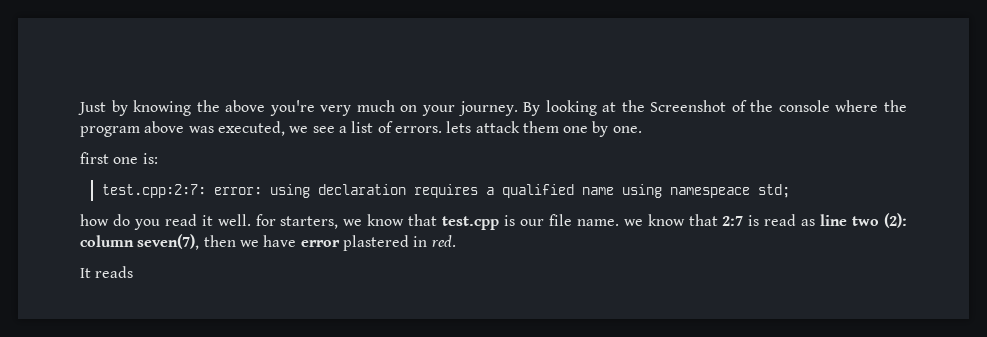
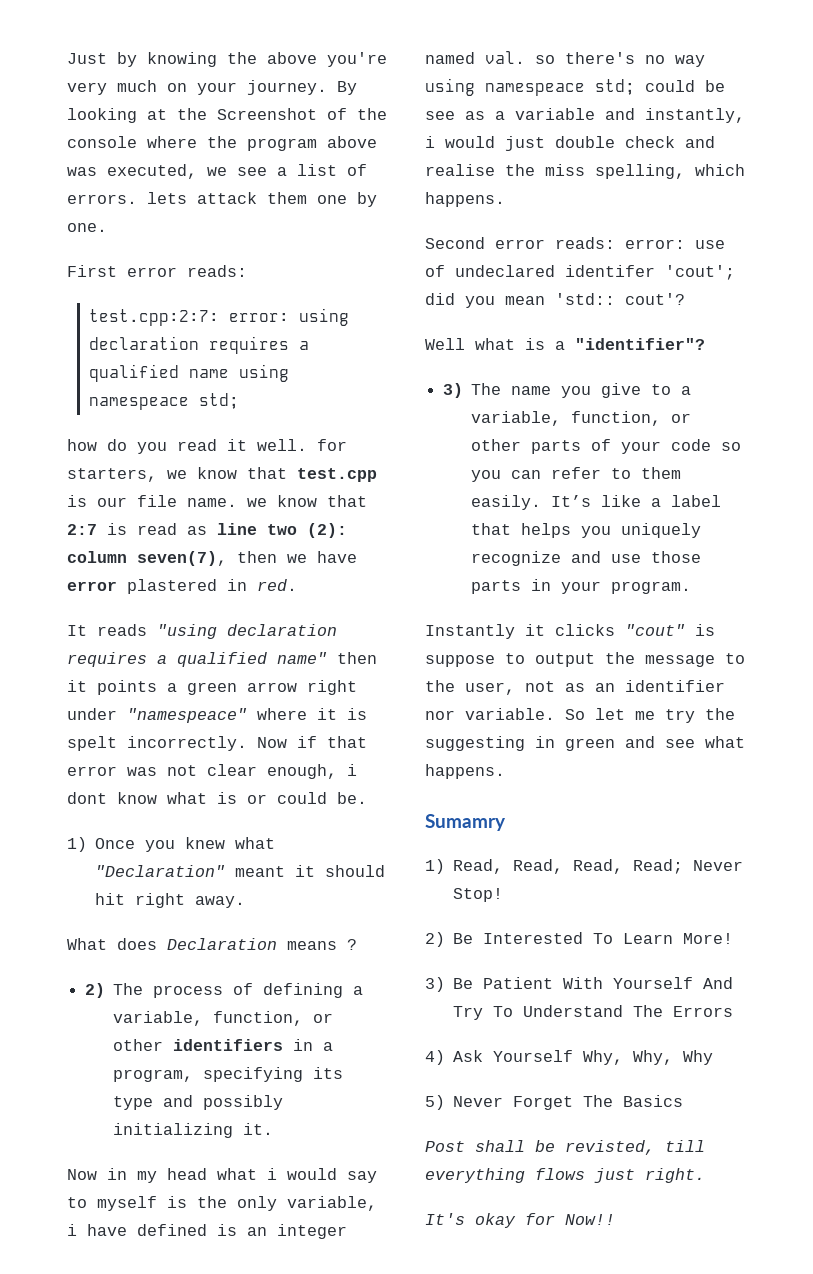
[80,152,158,164] first one is: -> [67,265,247,277] First error reads:
(134, 272) none -> [157,624,337,639] [67,652,377,667] [67,680,357,695] [67,708,367,723] [67,736,367,751] [67,764,357,779] [67,792,367,804] [67,837,276,852] [95,865,386,877] [95,893,246,908] [67,938,357,950] [85,983,364,998] [113,1011,334,1026] [113,1039,334,1051] [113,1067,344,1082] [113,1095,284,1110] [113,1123,274,1138] [67,1168,377,1183] [67,1196,377,1211] [67,1224,347,1239] [425,51,705,67] [425,78,725,96] [425,108,745,123] [425,136,715,151] [425,164,745,179] [425,192,505,207] [425,237,725,249] [425,265,735,280] [425,293,685,308] [425,338,705,350] [443,383,692,398] [471,411,692,426] [471,439,742,454] [471,467,682,482] [471,495,722,510] [471,523,702,538] [471,551,702,566] [471,579,692,594] [425,624,715,639] [425,652,745,667] [425,680,725,695] [425,708,735,723] [425,736,745,751] [425,764,505,779] [425,814,506,831] [425,859,744,874] [453,888,504,902] [425,932,734,947] [425,977,734,992] [453,1005,734,1020] [425,1050,714,1065] [425,1095,684,1110] [425,1140,705,1155] [425,1168,705,1183] [425,1213,615,1228] "using declaration requires a qualified name" then it points a green arrow right under "namespeace" where it is spelt incorrectly. Now if that error was not clear enough, i dont know what is or could be. // 1) Once you knew what "Declaration" meant it should hit right away. // What does Declaration means ? // 2) The process of defining a variable, function, or other identifiers in a program, specifying its type and possibly initializing it. // Now in my head what i would say to myself is the only variable, i have defined is an integer named val. so there's no way using namespeace std; could be see as a variable and instantly, i would just double check and realise the miss spelling, which happens. // Second error reads: error: use of undeclared identifer 'cout'; did you mean 'std:: cout'? // Well what is a "identifier"? // 3) The name you give to a variable, function, or other parts of your code so you can refer to them easily. It’s like a label that helps you uniquely recognize and use those parts in your program. // Instantly it clicks "cout" is suppose to output the message to the user, not as an identifier nor variable. So let me try the suggesting in green and see what happens. // Sumamry // 1) Read, Read, Read, Read; Never Stop! // 2) Be Interested To Learn More! // 3) Be Patient With Yourself And Try To Understand The Errors // 4) Ask Yourself Why, Why, Why // 5) Never Forget The Basics // Post shall be revisted, till everything flows just right. // It's okay for Now!!

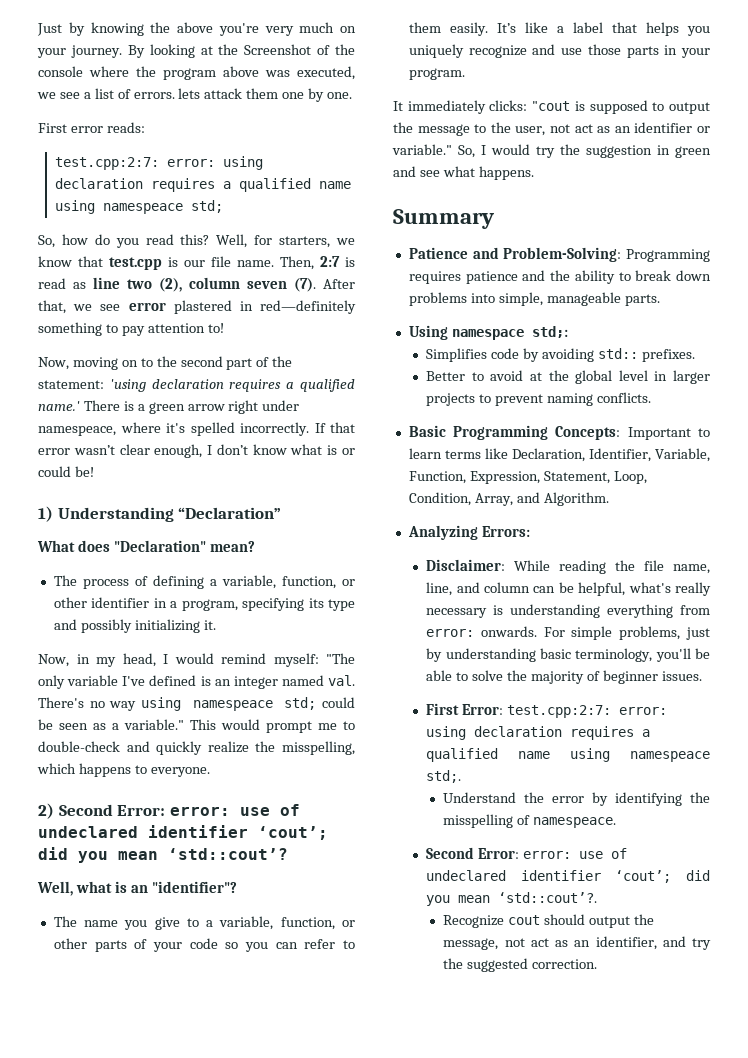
(239, 401) none -> [38,235,55,248] So,
[227,439,307,451] it well. -> [180,234,248,248] this? Well,
[247,495,367,507] we know that -> [280,256,314,270] Then,
[307,523,347,538] [67,551,357,566] [67,579,297,594] [67,624,337,639] [67,652,377,667] [67,680,157,695] (2): column seven(7), then we have error plastered in red. // It reads "using declaration requires a qualified name" then it points -> [159,277,355,292] [38,300,356,314] [38,322,224,336] [38,356,293,370] [38,379,356,392] [38,400,134,411] (2), column seven (7). After that, we see error plastered in red—definitely something to pay attention to! // Now, moving on to the second part of the statement: 'using declaration requires a qualified name.' There is
[127,708,367,723] [67,736,367,751] [67,764,357,779] [67,792,107,804] "namespeace" where it is spelt incorrectly. Now if that error was not clear enough, i dont -> [38,422,355,436] [38,444,248,458] namespeace, where it's spelled incorrectly. If that error wasn’t clear enough, I don’t
[337,792,367,804] [67,837,276,852] [95,865,386,877] [95,893,246,908] [67,938,357,950] [85,983,106,998] be. // 1) Once you knew what "Declaration" meant it should hit right away. // What does Declaration means ? // 2) -> [74,466,94,477] [38,506,282,522] [37,540,255,552] be! // 1) Understanding “Declaration” // What does "Declaration" mean? //
[173,1039,284,1051] identifiers -> [91,597,150,608] identifier
[67,1169,97,1180] Now -> [38,654,69,667] Now,
[167,1168,377,1183] [67,1196,377,1211] [67,1224,127,1236] head what i would say to myself is the only variable, i have -> [122,653,355,667] [38,675,146,689] head, I would remind myself: "The only variable I've
[535,52,635,64] so there's -> [38,697,84,708] There's
[425,111,455,120] see -> [59,723,88,730] seen
[515,108,745,123] [425,136,715,151] [425,164,745,179] [425,192,505,207] [425,237,725,249] [425,265,735,280] [425,293,685,308] [425,338,565,350] variable and instantly, i would just double check and realise the miss spelling, which happens. // Second error reads: error: use of undeclared identifer 'cout'; did you mean 'std:: cout'? // Well what is a -> [124,719,355,733] [38,741,355,755] [37,763,210,777] [38,803,300,819] [38,825,328,840] [38,847,288,863] [37,881,148,896] variable." This would prompt me to double-check and quickly realize the misspelling, which happens to everyone. // 2) Second Error: error: use of undeclared identifier ‘cout’; did you mean ‘std::cout’? // Well, what is an
[443,383,464,398] 3) -> (237, 887) none
[425,624,715,639] [425,655,495,667] Instantly it clicks "cout" is suppose -> [393,100,648,114] It immediately clicks: "cout is supposed
(555, 686) none -> [574,124,593,133] act
[425,708,735,723] [425,736,525,751] nor variable. So let me try the suggesting -> [697,126,710,133] [392,144,652,158] or variable." So, I would try the suggestion
[425,814,506,831] [425,859,744,874] [453,888,504,902] [425,932,734,947] [425,977,734,992] [453,1005,734,1020] [425,1050,714,1065] [425,1095,684,1110] [425,1140,705,1155] [425,1168,705,1183] [425,1213,615,1228] Sumamry // 1) Read, Read, Read, Read; Never Stop! // 2) Be Interested To Learn More! // 3) Be Patient With Yourself And Try To Understand The Errors // 4) Ask Yourself Why, Why, Why // 5) Never Forget The Basics // Post shall be revisted, till everything flows just right. // It's okay for Now!! -> [393,209,494,229] [408,247,710,262] [408,270,712,284] [408,292,660,306] [408,325,568,340] [426,348,695,362] [426,370,710,384] [426,392,651,406] [408,425,710,440] [408,448,710,462] [408,471,647,484] [408,492,609,506] [407,525,530,540] [426,559,710,574] [426,582,711,596] [426,604,710,618] [426,626,710,640] [426,648,710,662] [426,670,702,684] [426,703,667,718] [426,726,651,740] [426,748,710,762] [426,770,462,783] [443,792,710,806] [443,814,617,828] [426,847,627,859] [426,870,710,883] [426,892,598,906] [443,914,655,928] [443,936,711,950] [443,958,598,972] Summary // Patience and Problem-Solving: Programming requires patience and the ability to break down problems into simple, manageable parts. // Using namespace std;: // Simplifies code by avoiding std:: prefixes. // Better to avoid at the global level in larger projects to prevent naming conflicts. // Basic Programming Concepts: Important to learn terms like Declaration, Identifier, Variable, Function, Expression, Statement, Loop, Condition, Array, and Algorithm. // Analyzing Errors: // Disclaimer: While reading the file name, line, and column can be helpful, what's really necessary is understanding everything from error: onwards. For simple problems, just by understanding basic terminology, you'll be able to solve the majority of beginner issues. // First Error: test.cpp:2:7: error: using declaration requires a qualified name using namespeace std;. // Understand the error by identifying the misspelling of namespeace. // Second Error: error: use of undeclared identifier ‘cout’; did you mean ‘std::cout’?. // Recognize cout should output the message, not act as an identifier, and try the suggested correction.

